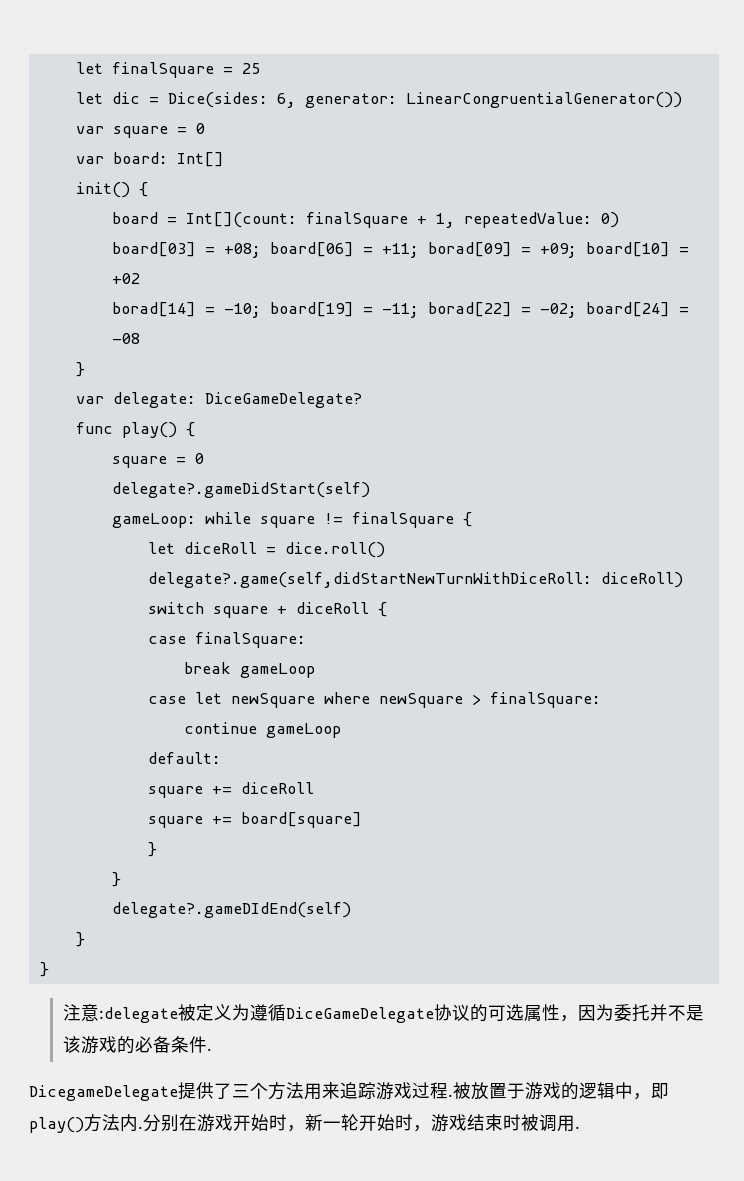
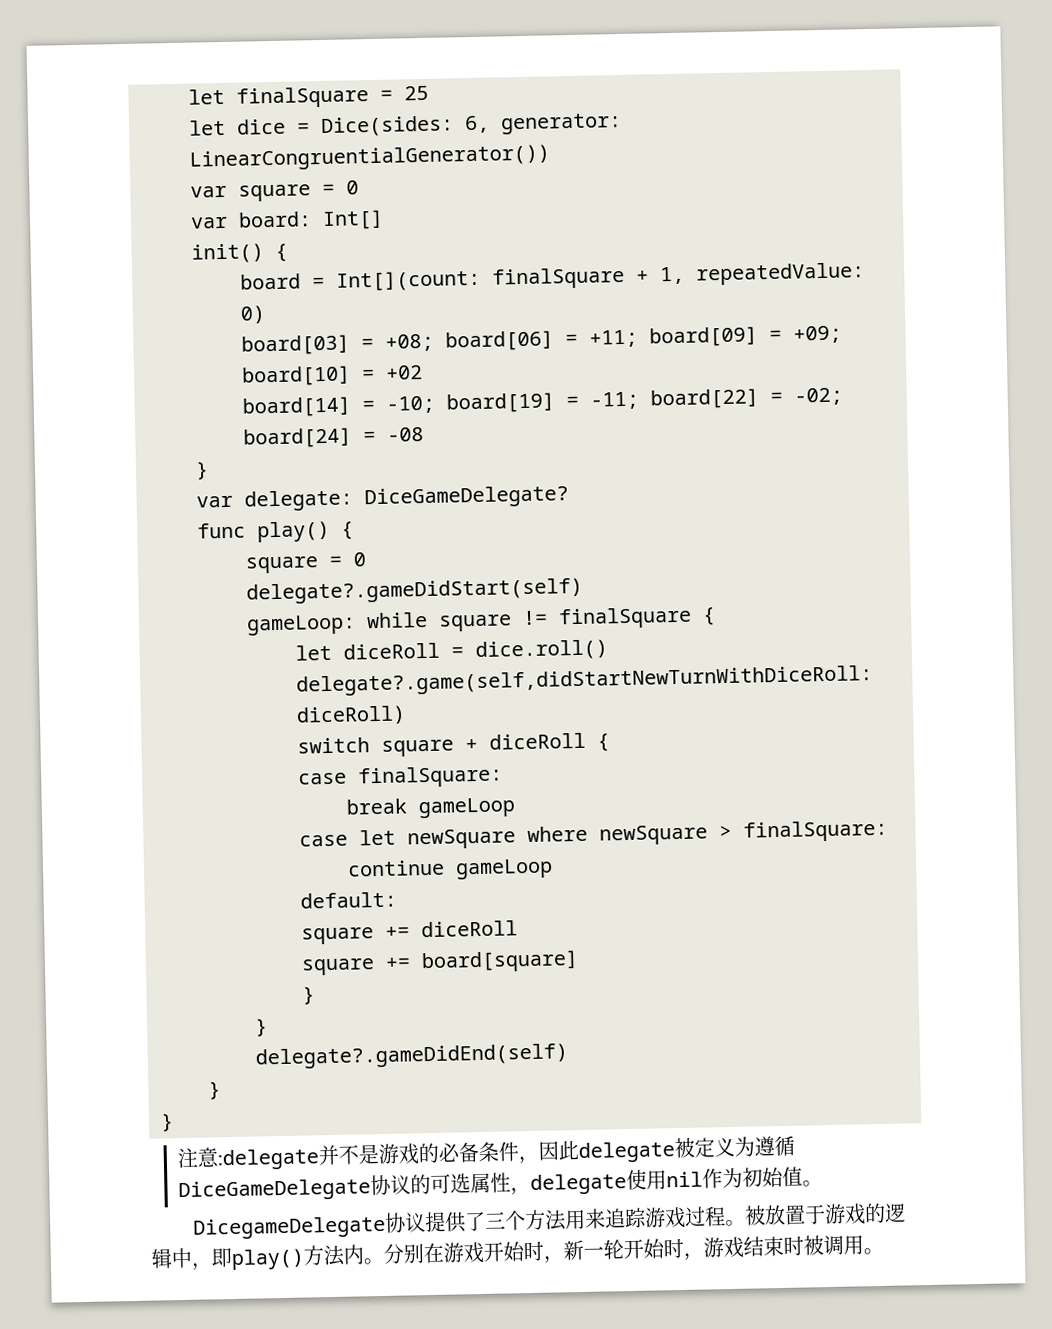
[111,92,140,104] dic -> [237,118,286,135] dice
[427,242,512,257] borad[09] -> [649,326,758,348] board[09]
[111,302,196,317] borad[14] -> [242,396,351,418] board[14]
[427,302,512,317] borad[22] -> [650,388,759,410] board[22]
[111,902,351,918] delegate?.gameDIdEnd(self) -> [255,1043,569,1070] delegate?.gameDidEnd(self)
(178, 1015) none -> [317,1140,675,1166] 并不是游戏的必备条件，因此delegate
[577,1004,704,1021] [62,1036,212,1054] 因为委托并不是该游戏的必备条件. -> [529,1166,823,1196] delegate使用nil作为初始值。
(178, 1093) none -> [384,1212,427,1233] 协议
[448,1094,453,1097] . -> [725,1219,747,1227] 。
[138,1126,143,1129] . -> [363,1257,385,1265] 。
[575,1126,580,1129] . -> [863,1247,884,1255] 。

